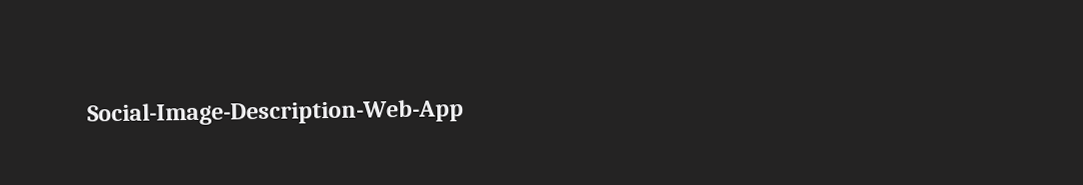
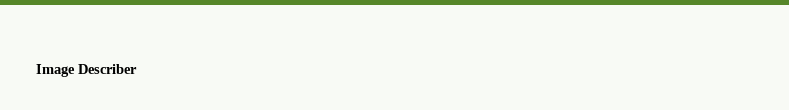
[87,99,464,127] Social-Image-Description-Web-App -> [36,64,137,77] Image Describer

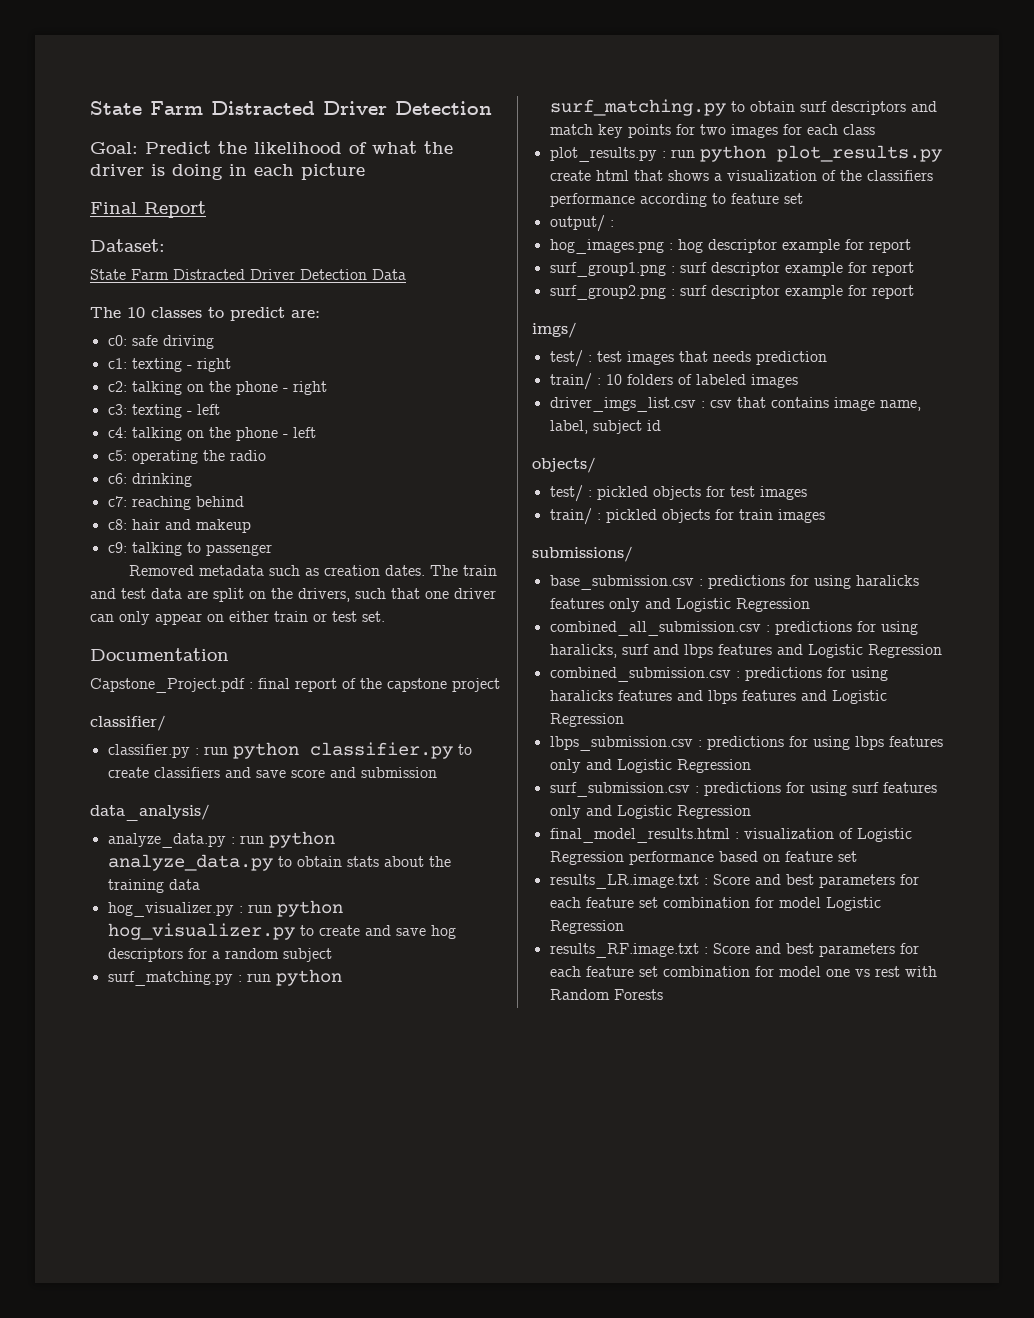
[36,64,137,77] Image Describer -> [90,101,492,115] [90,141,453,154] [90,163,365,180] [90,201,206,218] [90,239,165,252] [90,269,406,280] [90,307,320,321] [107,335,214,349] [107,358,231,372] [107,381,327,395] [107,404,220,418] [107,427,316,441] [107,450,266,464] [107,473,192,487] [107,496,244,510] [107,519,251,533] [107,542,272,556] [128,565,497,576] [90,588,496,602] [90,611,385,625] [90,648,229,661] [90,678,500,693] [90,715,166,731] [107,742,472,759] [107,767,437,778] [90,804,210,821] [107,831,335,848] [107,854,451,871] [107,879,200,893] [107,900,343,917] [107,923,456,940] [107,948,332,962] [107,969,342,986] [549,99,937,116] [549,124,875,138] [549,145,942,162] [549,170,933,181] [549,193,803,207] [549,215,614,232] [549,239,911,254] [549,262,914,277] [549,285,914,300] [532,322,577,338] [549,350,827,367] [549,373,798,390] [549,397,921,412] [549,420,661,434] [532,457,596,473] [549,485,807,502] [549,508,825,525] [532,546,633,562] [549,575,919,590] [549,598,810,612] [549,621,918,636] [549,644,942,658] [549,667,888,682] [549,690,887,704] [549,713,624,727] [549,736,943,751] [549,759,751,773] [549,782,937,797] [549,805,751,819] [549,828,912,843] [549,851,857,865] [549,874,919,889] [549,897,881,911] [549,920,624,934] [549,943,919,958] [549,966,937,977] [549,989,663,1000] State Farm Distracted Driver Detection // Goal: Predict the likelihood of what the driver is doing in each picture // Final Report // Dataset: // State Farm Distracted Driver Detection Data // The 10 classes to predict are: // c0: safe driving // c1: texting - right // c2: talking on the phone - right // c3: texting - left // c4: talking on the phone - left // c5: operating the radio // c6: drinking // c7: reaching behind // c8: hair and makeup // c9: talking to passenger // Removed metadata such as creation dates. The train and test data are split on the drivers, such that one driver can only appear on either train or test set. // Documentation // Capstone_Project.pdf : final report of the capstone project // classifier/ // classifier.py : run python classifier.py to create classifiers and save score and submission // data_analysis/ // analyze_data.py : run python analyze_data.py to obtain stats about the training data // hog_visualizer.py : run python hog_visualizer.py to create and save hog descriptors for a random subject // surf_matching.py : run python surf_matching.py to obtain surf descriptors and match key points for two images for each class // plot_results.py : run python plot_results.py create html that shows a visualization of the classifiers performance according to feature set // output/ : // hog_images.png : hog descriptor example for report // surf_group1.png : surf descriptor example for report // surf_group2.png : surf descriptor example for report // imgs/ // test/ : test images that needs prediction // train/ : 10 folders of labeled images // driver_imgs_list.csv : csv that contains image name, label, subject id // objects/ // test/ : pickled objects for test images // train/ : pickled objects for train images // submissions/ // base_submission.csv : predictions for using haralicks features only and Logistic Regression // combined_all_submission.csv : predictions for using haralicks, surf and lbps features and Logistic Regression // combined_submission.csv : predictions for using haralicks features and lbps features and Logistic Regression // lbps_submission.csv : predictions for using lbps features only and Logistic Regression // surf_submission.csv : predictions for using surf features only and Logistic Regression // final_model_results.html : visualization of Logistic Regression performance based on feature set // results_LR.image.txt : Score and best parameters for each feature set combination for model Logistic Regression // results_RF.image.txt : Score and best parameters for each feature set combination for model one vs rest with Random Forests

